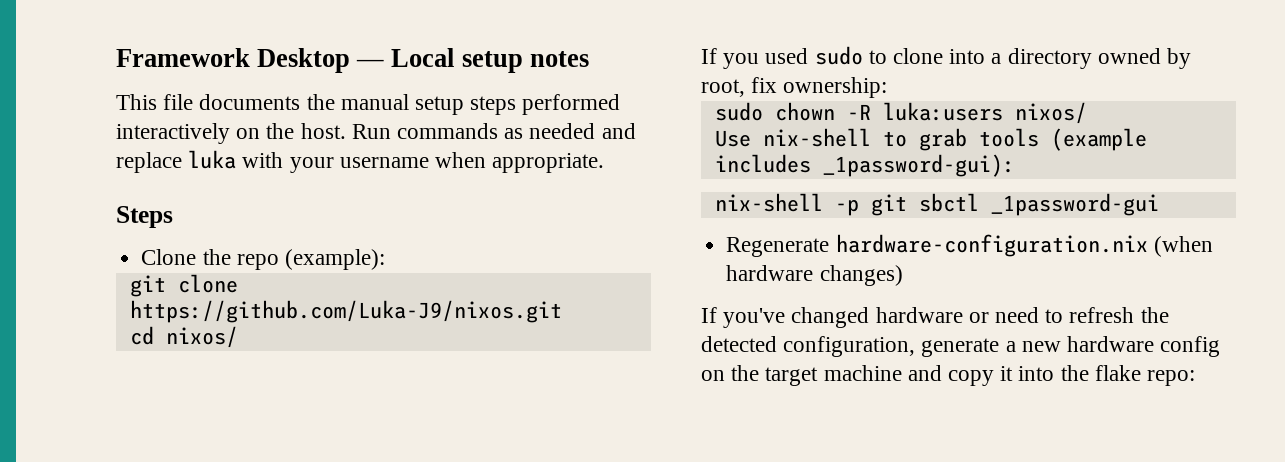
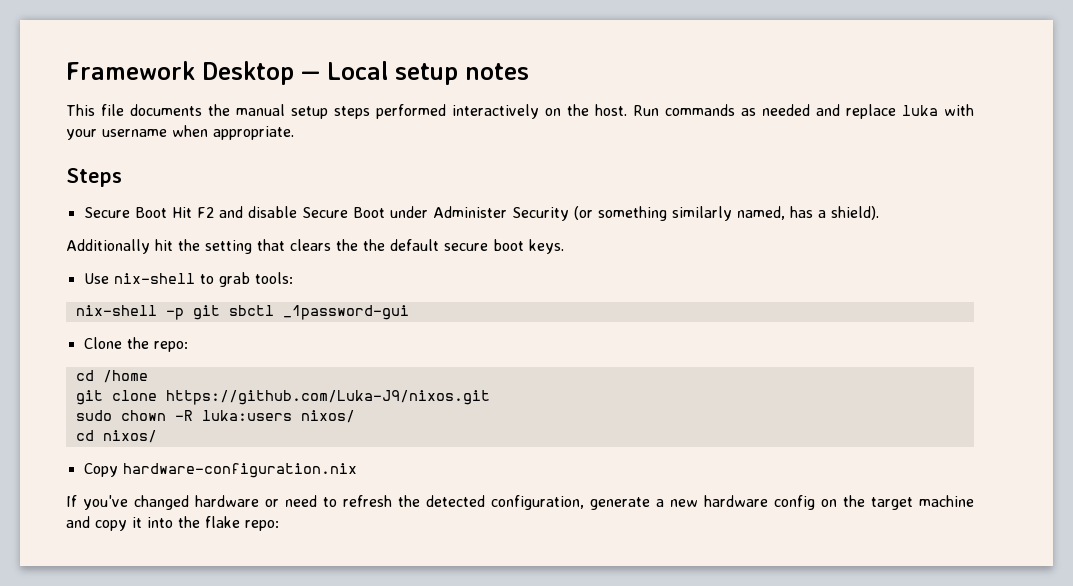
(173, 217) none -> [83,206,879,221] [66,239,564,254] [83,272,293,287] [75,305,409,320] // Secure Boot Hit F2 and disable Secure Boot under Administer Security (or something similarly named, has a shield). // Additionally hit the setting that clears the the default secure boot keys. // Use nix-shell to grab tools: // nix-shell -p git sbctl _1password-gui
[236,249,385,270] repo (example): -> [153,341,188,352] [75,370,148,383] repo: // cd /home
[129,326,238,348] [701,46,1192,69] [701,77,888,98] // cd nixos/ // If you used sudo to clone into a directory owned by root, fix ownership: -> (490, 397) none
[714,128,1147,151] [714,154,1015,177] [714,193,1159,216] [726,234,1213,257] [726,265,903,286] Use nix-shell to grab tools (example includes _1password-gui): // nix-shell -p git sbctl _1password-gui // Regenerate hardware-configuration.nix (when hardware changes) -> [75,430,157,443] [83,463,357,478] cd nixos/ // Copy hardware-configuration.nix

